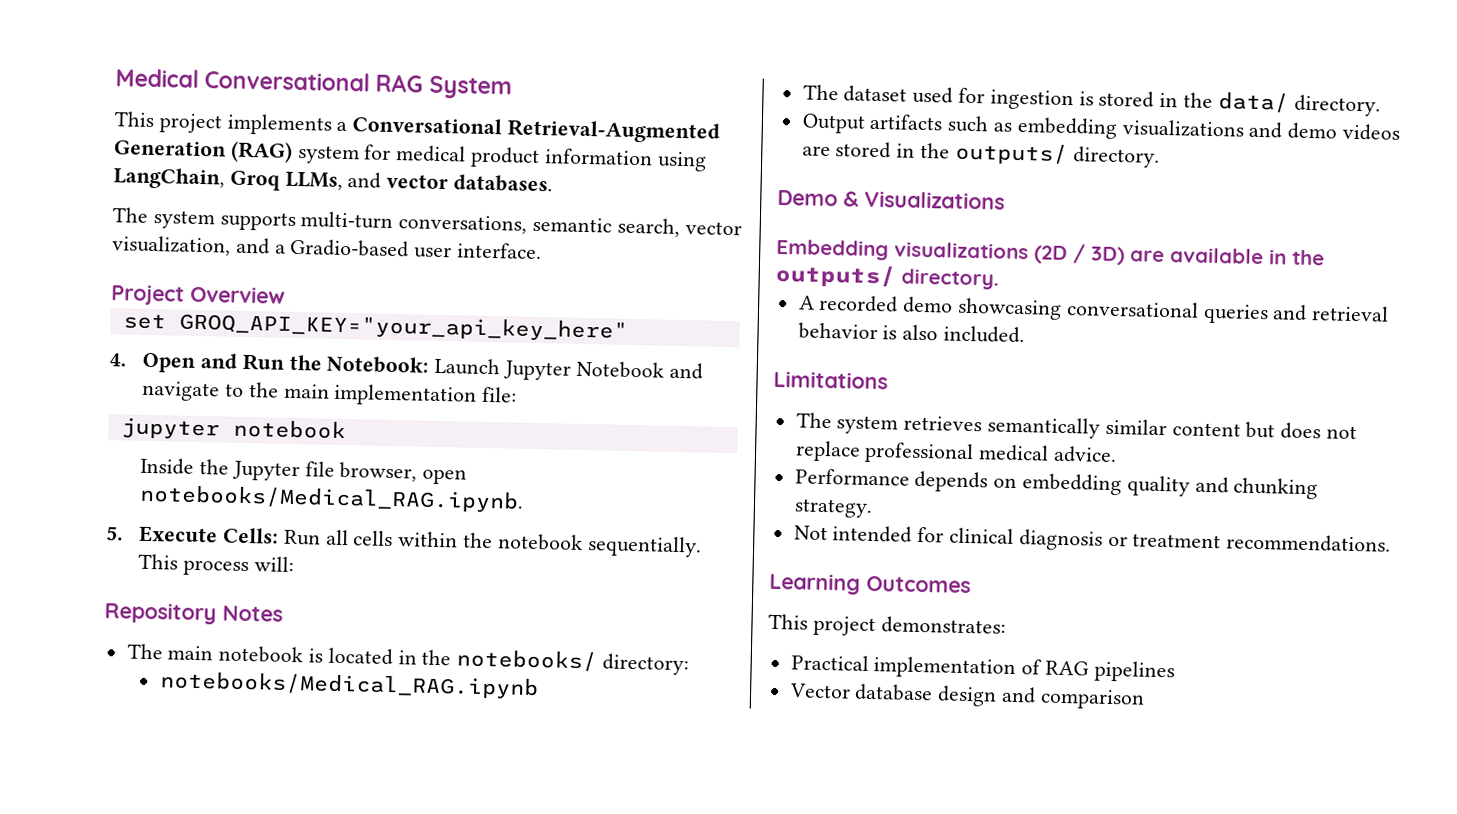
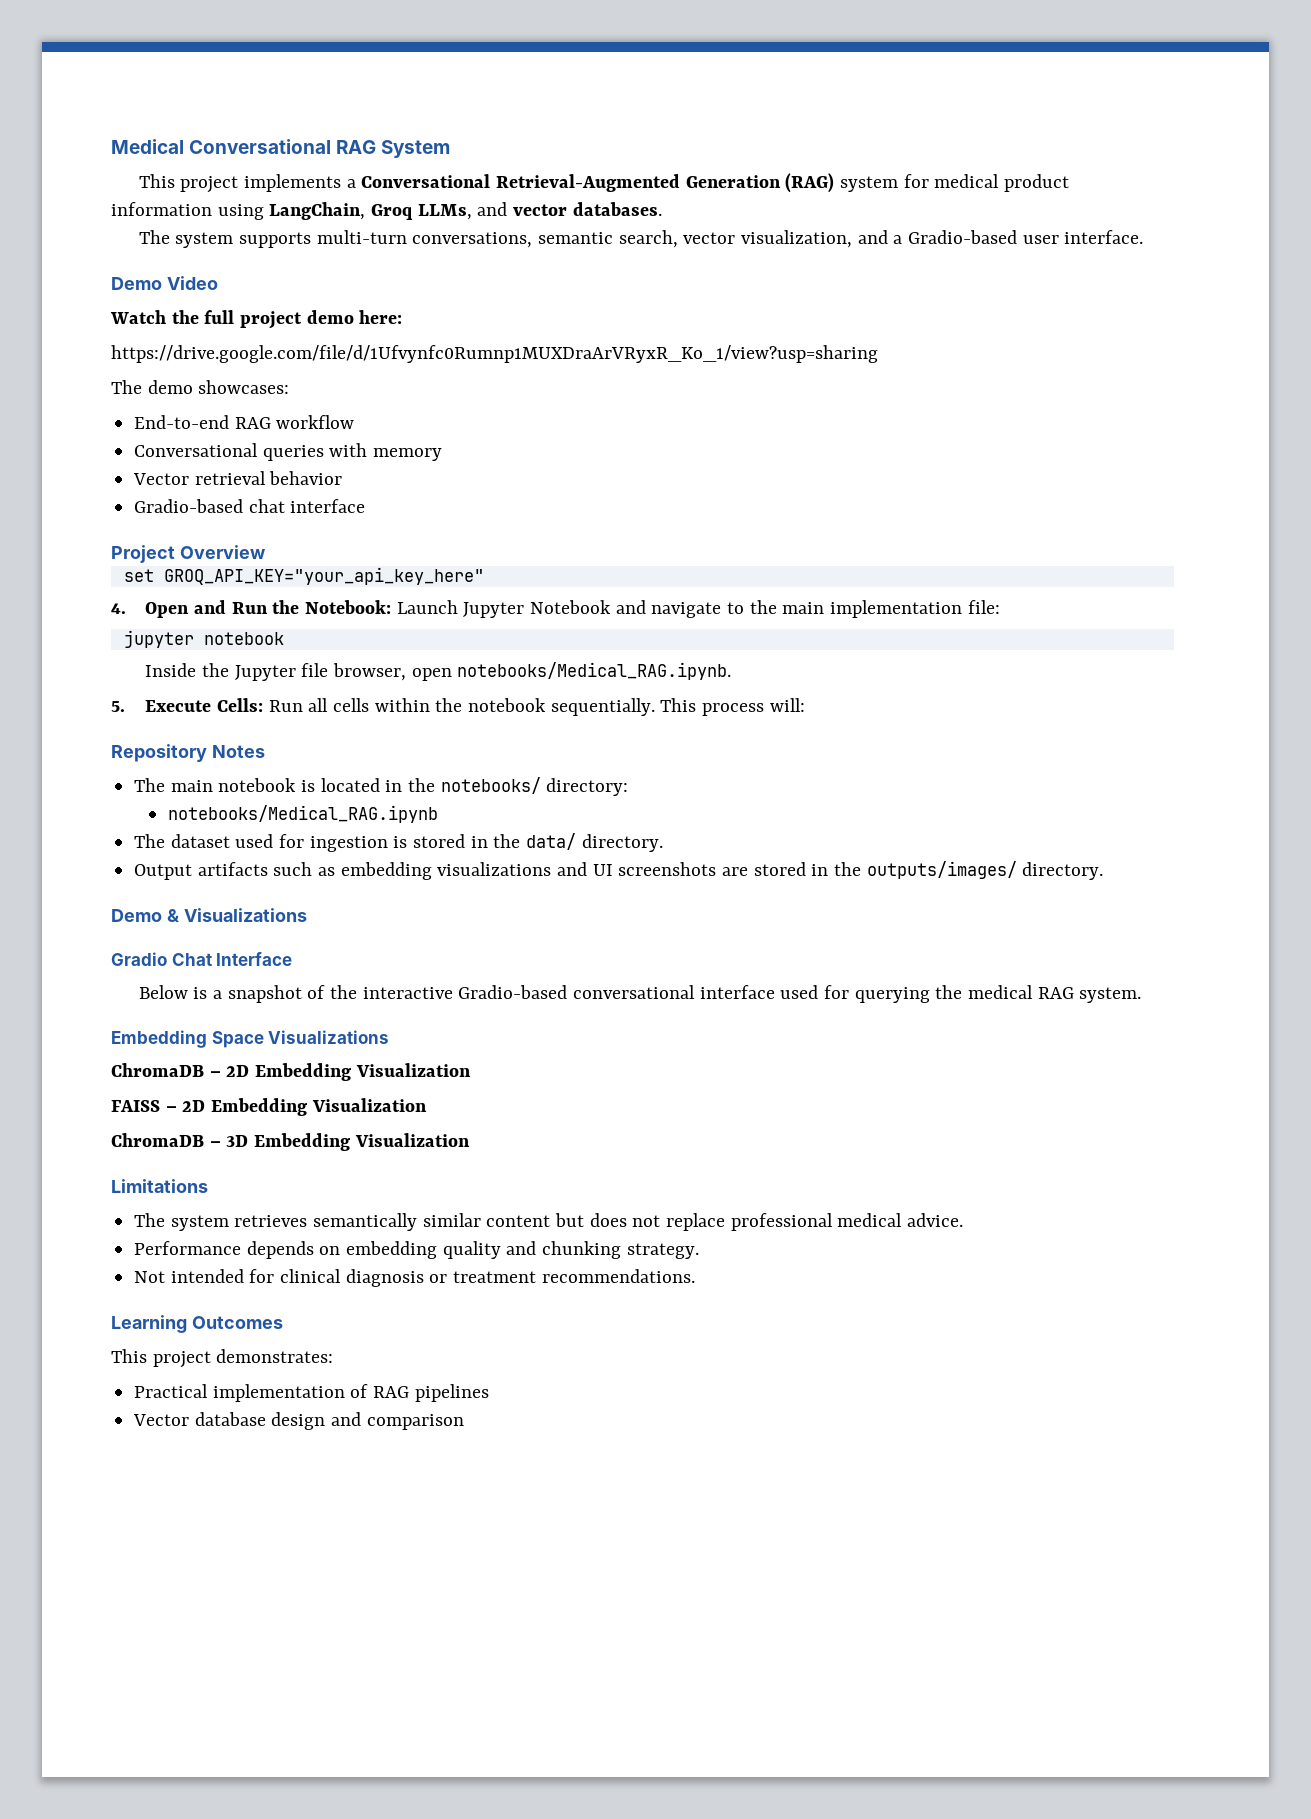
(543, 251) none -> [111,276,218,290] [110,310,403,329] [111,345,878,363] [111,380,290,394] [134,415,355,429] [134,443,443,461] [133,471,343,485] [134,499,366,513] // Demo Video // Watch the full project demo here: // https://drive.google.com/file/d/1Ufvynfc0Rumnp1MUXDraArVRyxR_Ko_1/view?usp=sharing // The demo showcases: // End-to-end RAG workflow // Conversational queries with memory // Vector retrieval behavior // Gradio-based chat interface
[1287,122,1402,141] demo videos -> [592,862,717,876] UI screenshots
[954,142,1068,165] outputs/ -> [866,861,1017,879] outputs/images/
[776,238,1325,266] [775,263,999,290] [798,294,1390,325] [797,322,1026,344] Embedding visualizations (2D / 3D) are available in the outputs/ directory. // A recorded demo showcasing conversational queries and retrieval behavior is also included. -> [111,952,293,966] [138,985,1142,1003] [111,1030,390,1048] [111,1063,471,1081] [111,1098,427,1116] [111,1133,470,1151] Gradio Chat Interface // Below is a snapshot of the interactive Gradio-based conversational interface used for querying the medical RAG system. // Embedding Space Visualizations // ChromaDB – 2D Embedding Visualization // FAISS – 2D Embedding Visualization // ChromaDB – 3D Embedding Visualization

